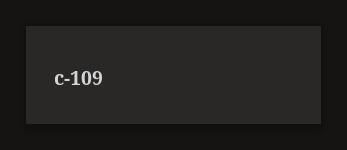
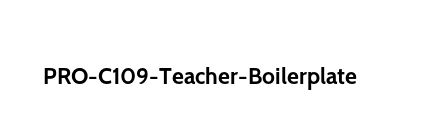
[54,71,103,85] c-109 -> [43,67,357,90] PRO-C109-Teacher-Boilerplate

